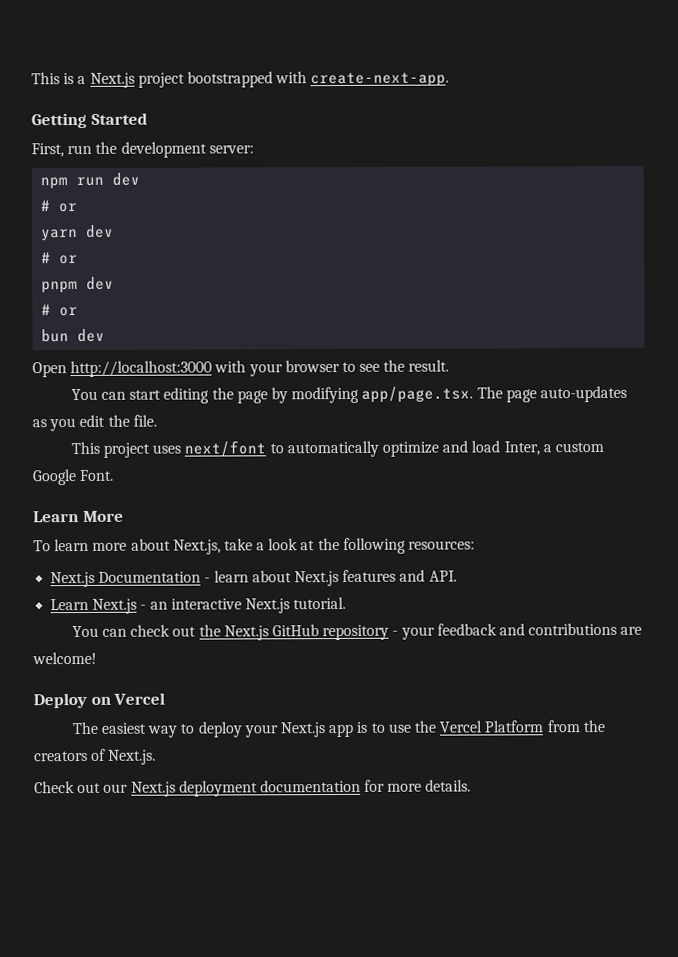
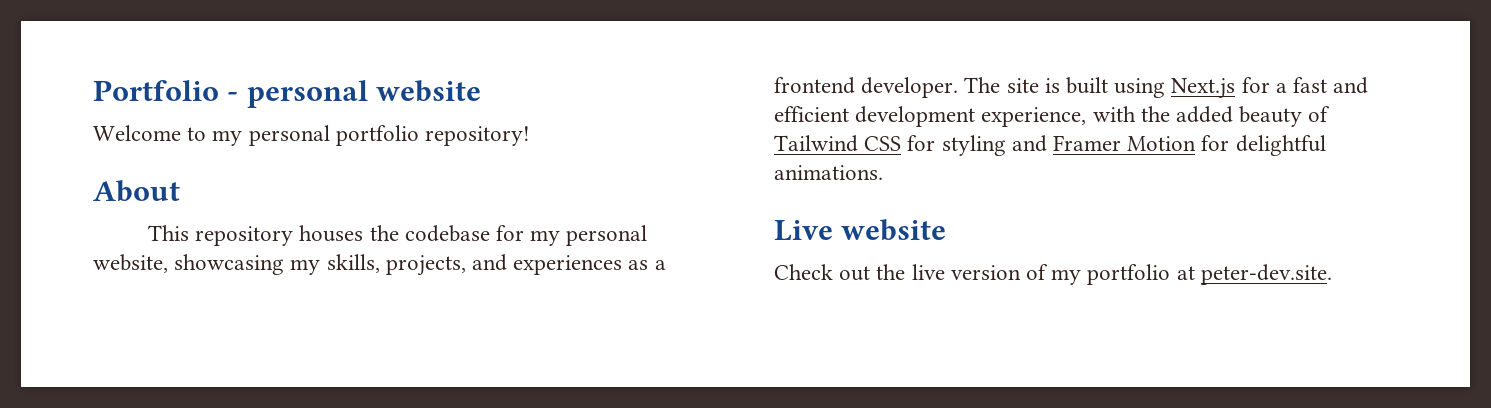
[31,71,450,88] [31,112,148,129] [31,141,254,158] [40,172,141,190] [40,200,78,213] [41,224,115,242] [41,252,79,265] [41,276,115,294] [41,304,79,317] [41,328,106,343] [32,359,450,378] [70,385,627,404] [32,414,157,432] [70,440,604,458] [32,469,115,486] [33,510,124,523] [33,537,476,555] [50,569,457,588] [50,596,347,614] [71,622,643,641] [32,651,97,665] [33,692,166,709] [71,719,605,738] [34,748,157,765] [34,779,472,797] This is a Next.js project bootstrapped with create-next-app. // Getting Started // First, run the development server: // npm run dev // # or // yarn dev // # or // pnpm dev // # or // bun dev // Open http://localhost:3000 with your browser to see the result. // You can start editing the page by modifying app/page.tsx. The page auto-updates as you edit the file. // This project uses next/font to automatically optimize and load Inter, a custom Google Font. // Learn More // To learn more about Next.js, take a look at the following resources: // Next.js Documentation - learn about Next.js features and API. // Learn Next.js - an interactive Next.js tutorial. // You can check out the Next.js GitHub repository - your feedback and contributions are welcome! // Deploy on Vercel // The easiest way to deploy your Next.js app is to use the Vercel Platform from the creators of Next.js. // Check out our Next.js deployment documentation for more details. -> [93,80,482,108] [93,125,531,146] [93,180,180,202] [147,225,648,246] [93,254,666,276] [774,77,1369,99] [774,106,1331,127] [774,135,1326,156] [774,165,883,180] [774,219,947,241] [774,264,1332,285] Portfolio - personal website // Welcome to my personal portfolio repository! // About // This repository houses the codebase for my personal website, showcasing my skills, projects, and experiences as a frontend developer. The site is built using Next.js for a fast and efficient development experience, with the added beauty of Tailwind CSS for styling and Framer Motion for delightful animations. // Live website // Check out the live version of my portfolio at peter-dev.site.

